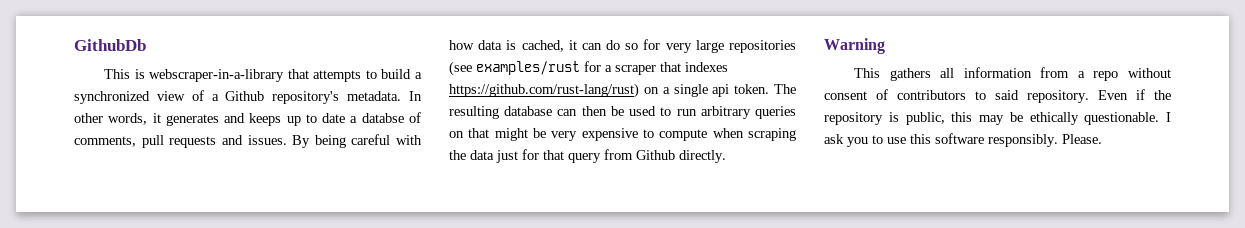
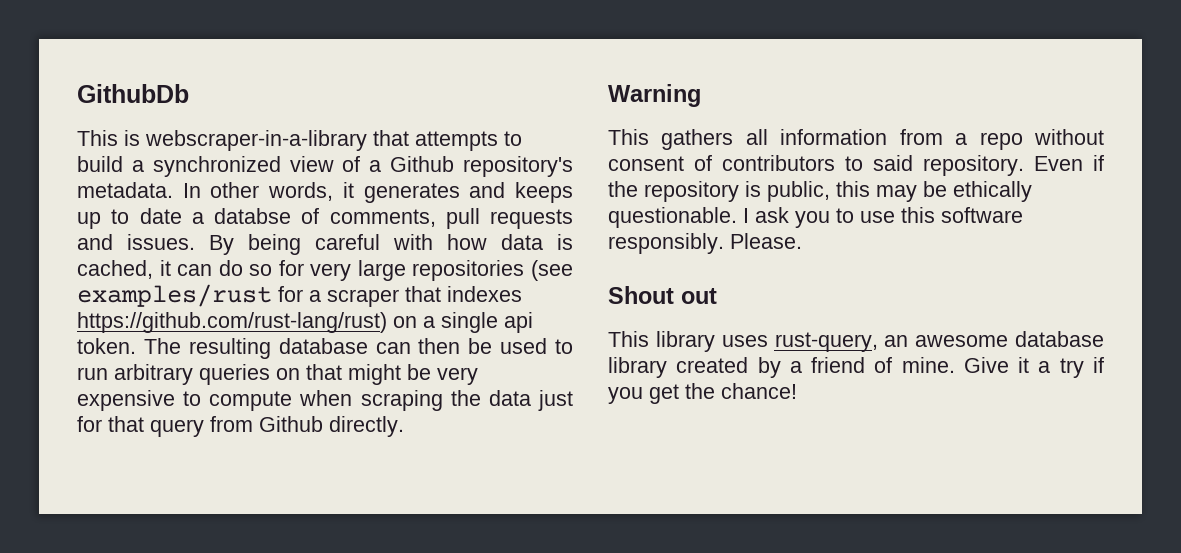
(1102, 139) none -> [608,286,717,304] [608,331,1104,352] [608,357,1104,378] [608,383,797,404] // Shout out // This library uses rust-query, an awesome database library created by a friend of mine. Give it a try if you get the chance!

